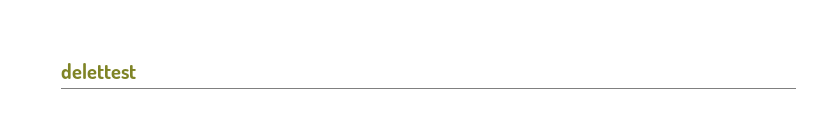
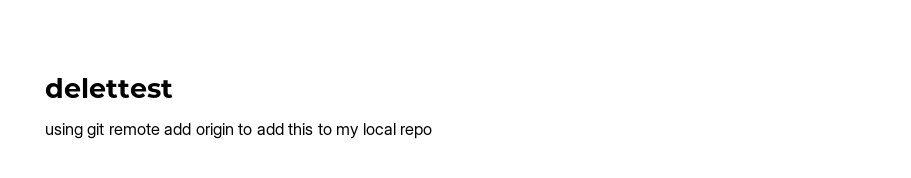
(136, 71) none -> [45,123,433,139] // using git remote add origin to add this to my local repo

